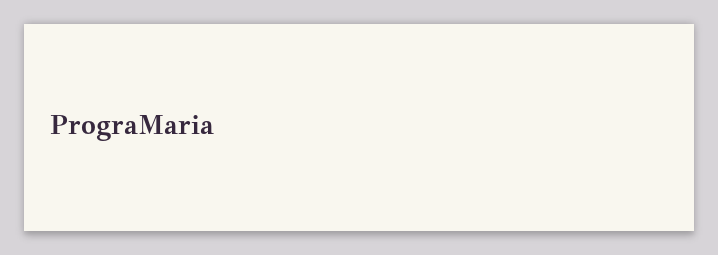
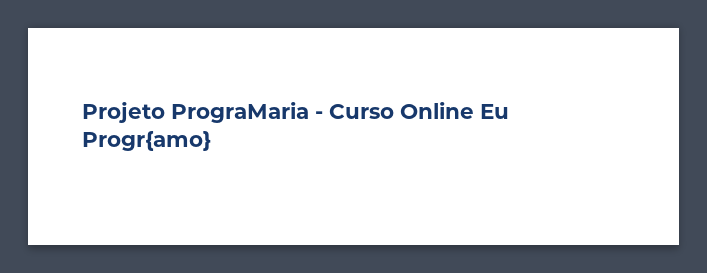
[50,115,214,141] PrograMaria -> [82,102,509,123] [82,131,211,151] Projeto PrograMaria - Curso Online Eu Progr{amo}

